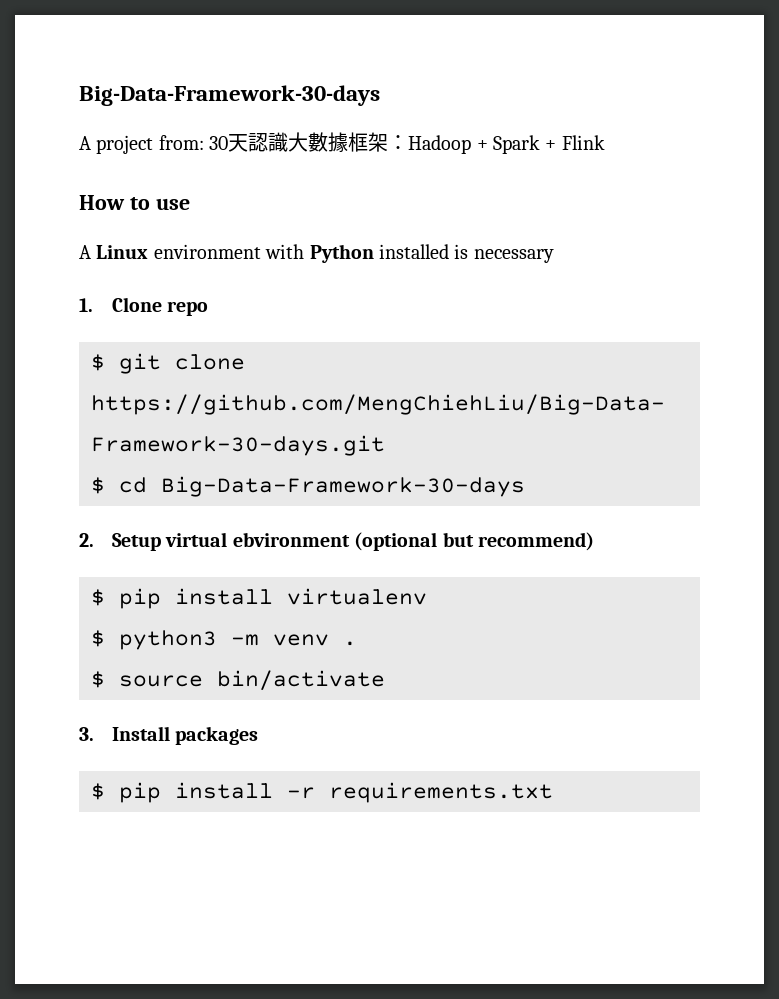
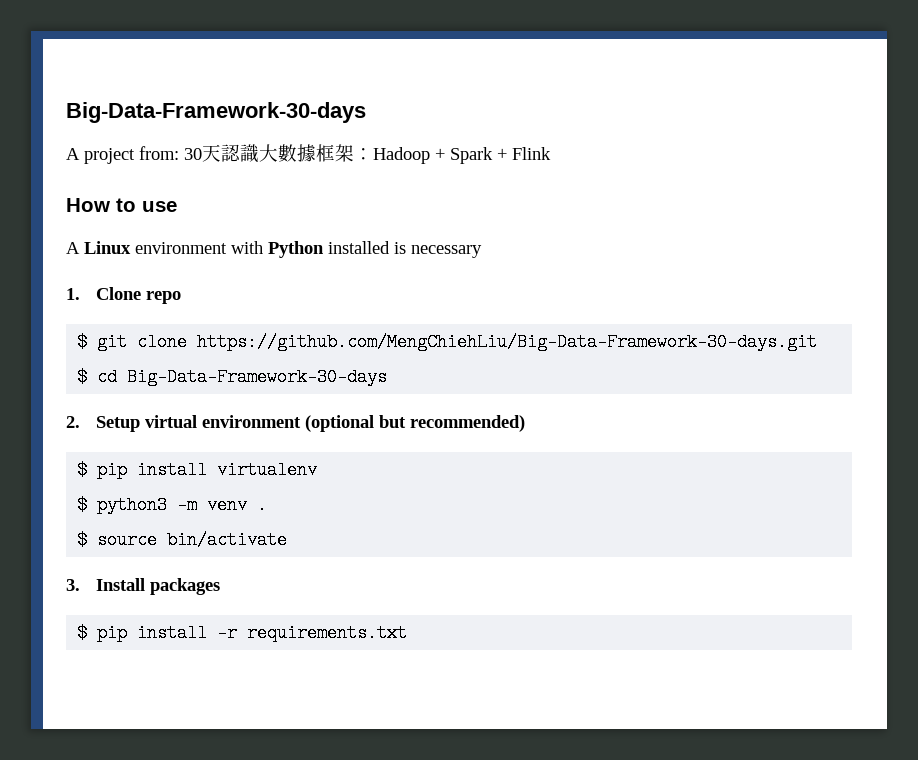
[232,532,350,547] ebvironment -> [202,415,302,428] environment
[477,532,594,551] recommend) -> [410,415,526,432] recommended)

